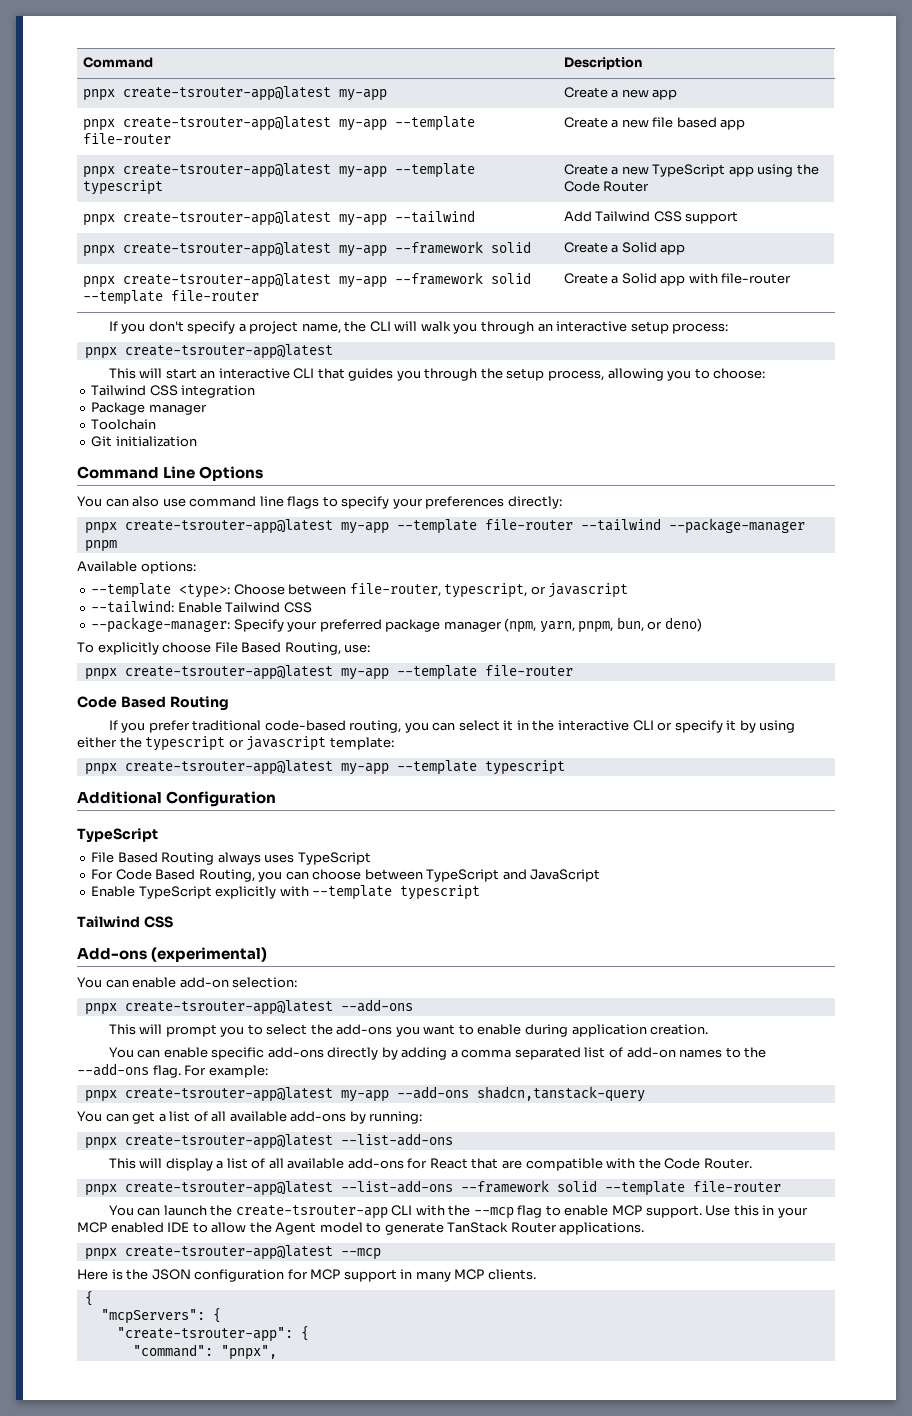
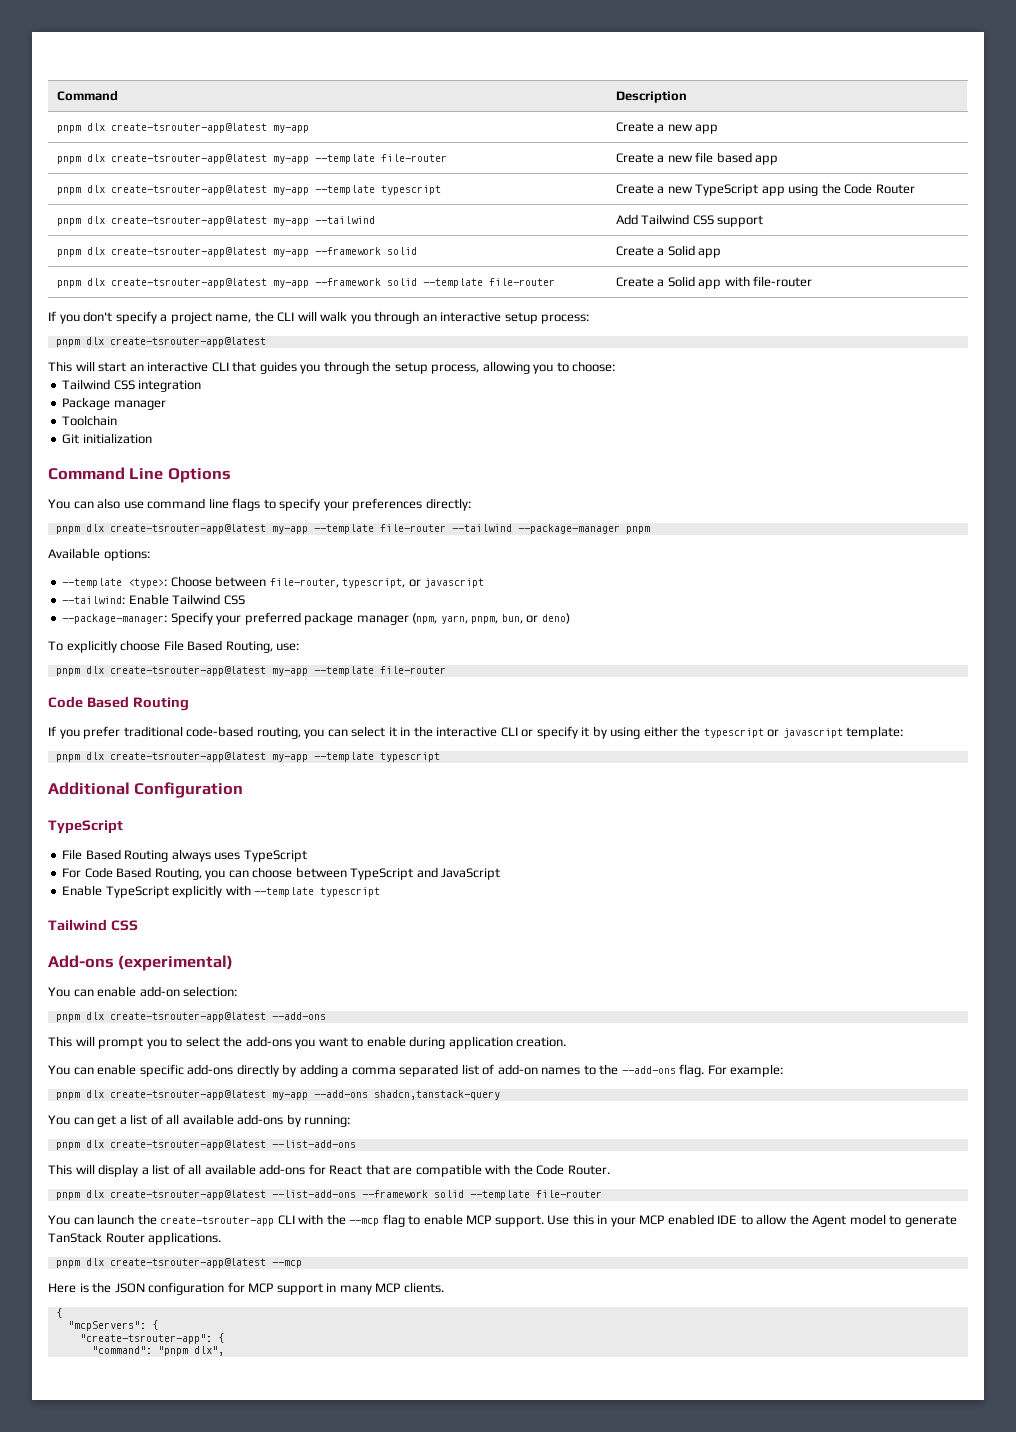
[82,89,115,101] pnpx -> [56,123,105,133] pnpm dlx
[82,119,115,131] pnpx -> [56,154,105,164] pnpm dlx
[82,166,115,178] pnpx -> [56,185,105,195] pnpm dlx
[82,214,115,226] pnpx -> [56,216,105,226] pnpm dlx
[82,245,115,257] pnpx -> [56,247,105,257] pnpm dlx
[82,276,115,288] pnpx -> [56,278,105,288] pnpm dlx
[84,347,117,359] pnpx -> [55,337,104,347] pnpm dlx
[84,522,117,534] pnpx -> [55,524,104,534] pnpm dlx
[84,668,117,680] pnpx -> [55,666,104,676] pnpm dlx
[84,763,117,775] pnpx -> [55,752,104,762] pnpm dlx
[84,1003,117,1015] pnpx -> [55,1012,104,1022] pnpm dlx
[84,1090,117,1102] pnpx -> [55,1090,104,1100] pnpm dlx
[84,1137,117,1149] pnpx -> [55,1140,104,1150] pnpm dlx
[84,1184,117,1196] pnpx -> [55,1190,104,1200] pnpm dlx
[84,1248,117,1260] pnpx -> [55,1258,104,1268] pnpm dlx
[220,1345,277,1360] "pnpx", -> [157,1346,224,1356] "pnpm dlx",

